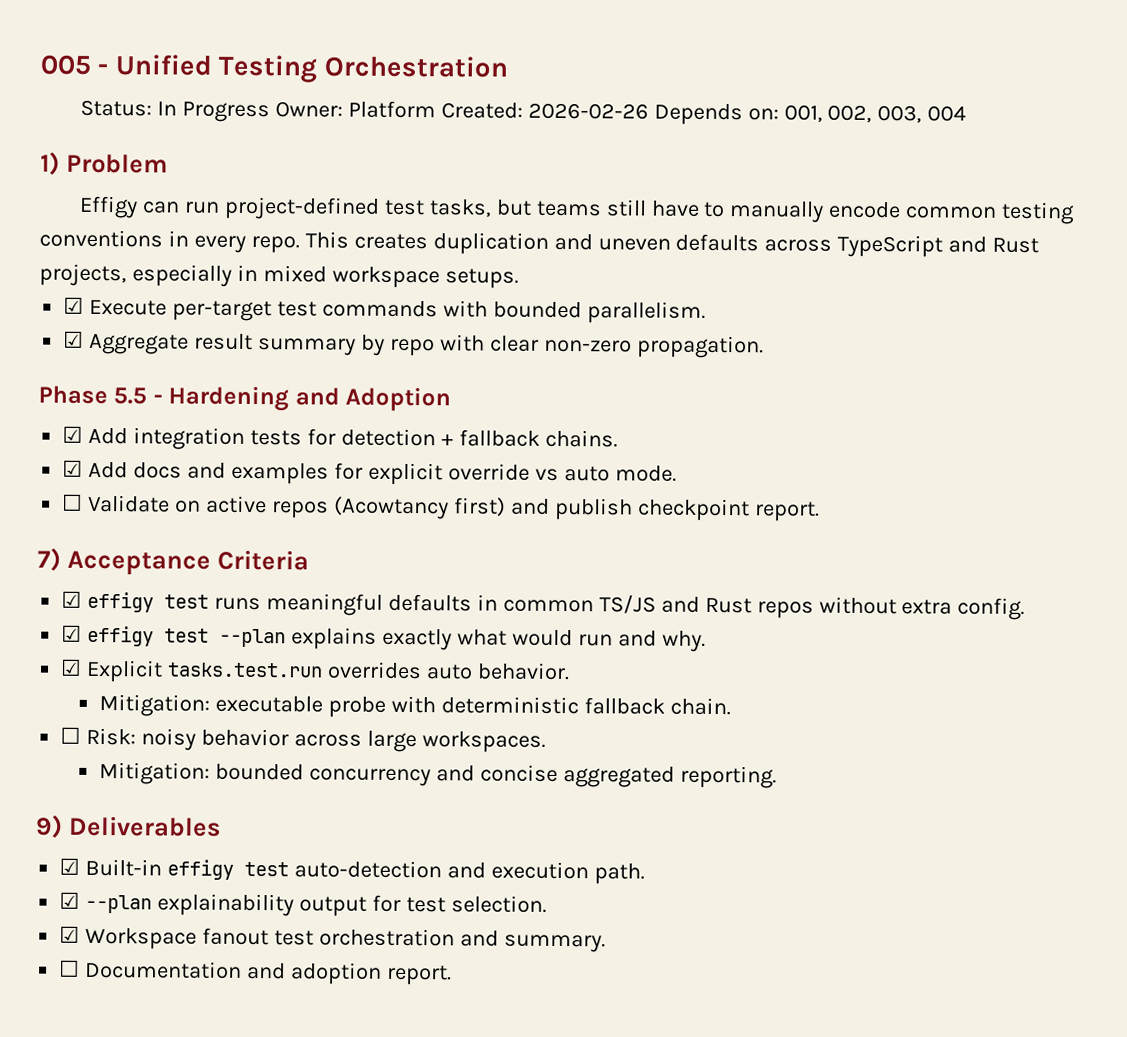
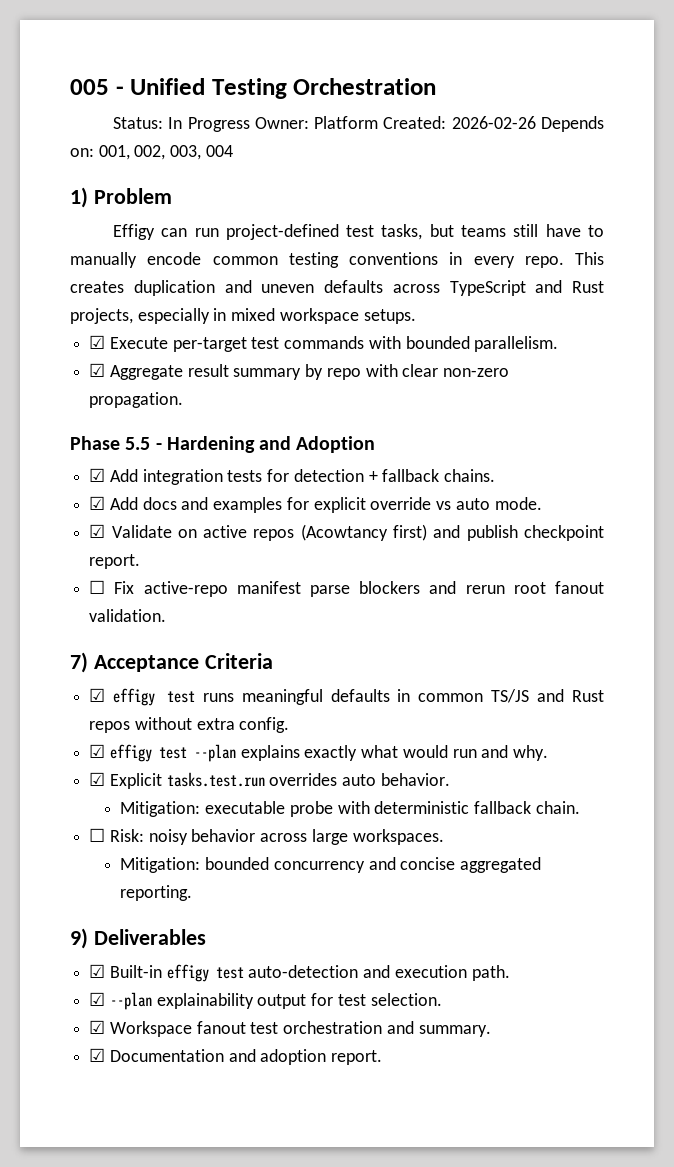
[62,493,84,511] ☐ -> [89,524,106,538] ☑
(820, 511) none -> [89,580,605,597] [89,609,167,622] // ☐ Fix active-repo manifest parse blockers and rerun root fanout validation.
[59,959,81,977] ☐ -> [89,1048,106,1062] ☑

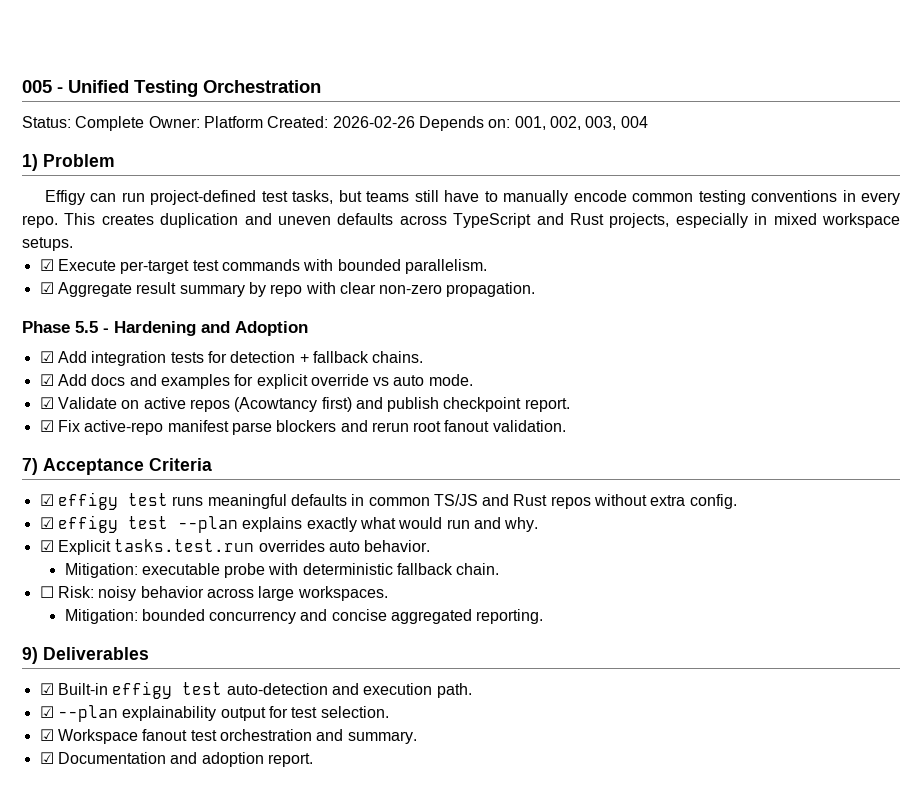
[168,117,250,132] In Progress -> [75,116,145,131] Complete
[89,580,106,594] ☐ -> [39,420,54,432] ☑

